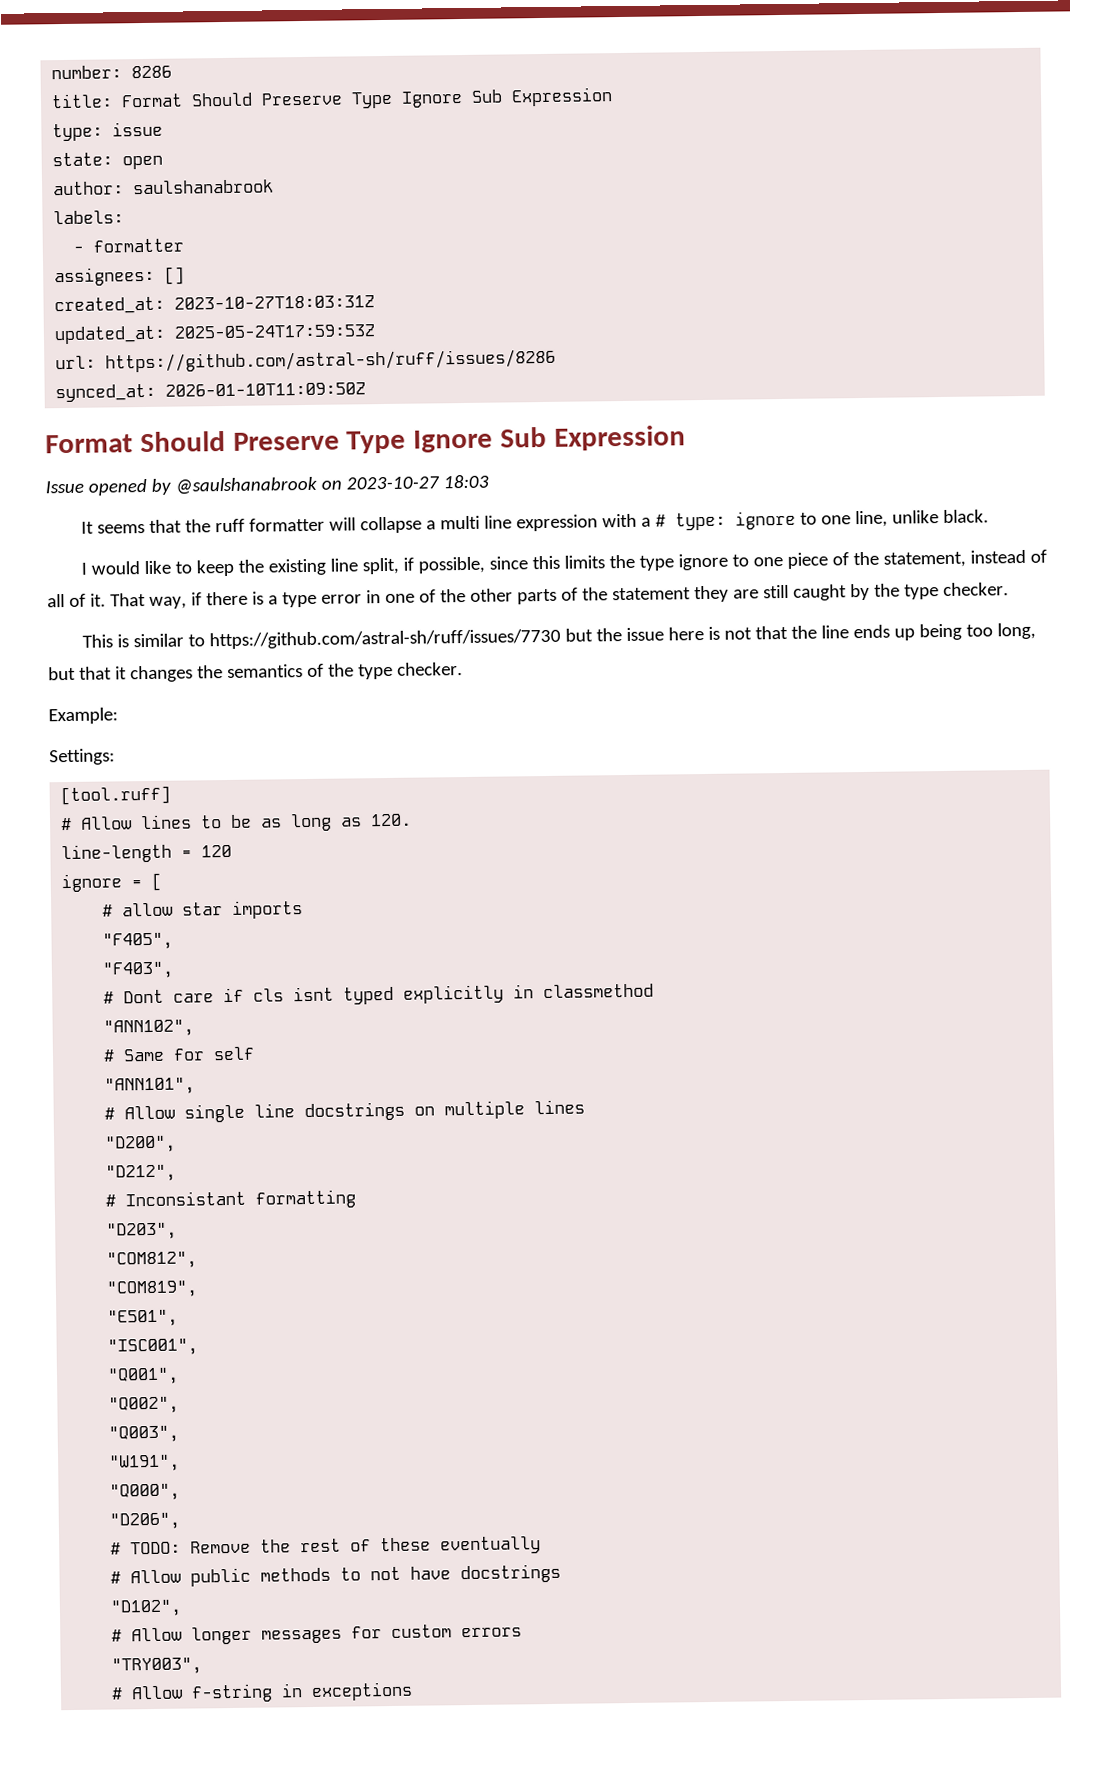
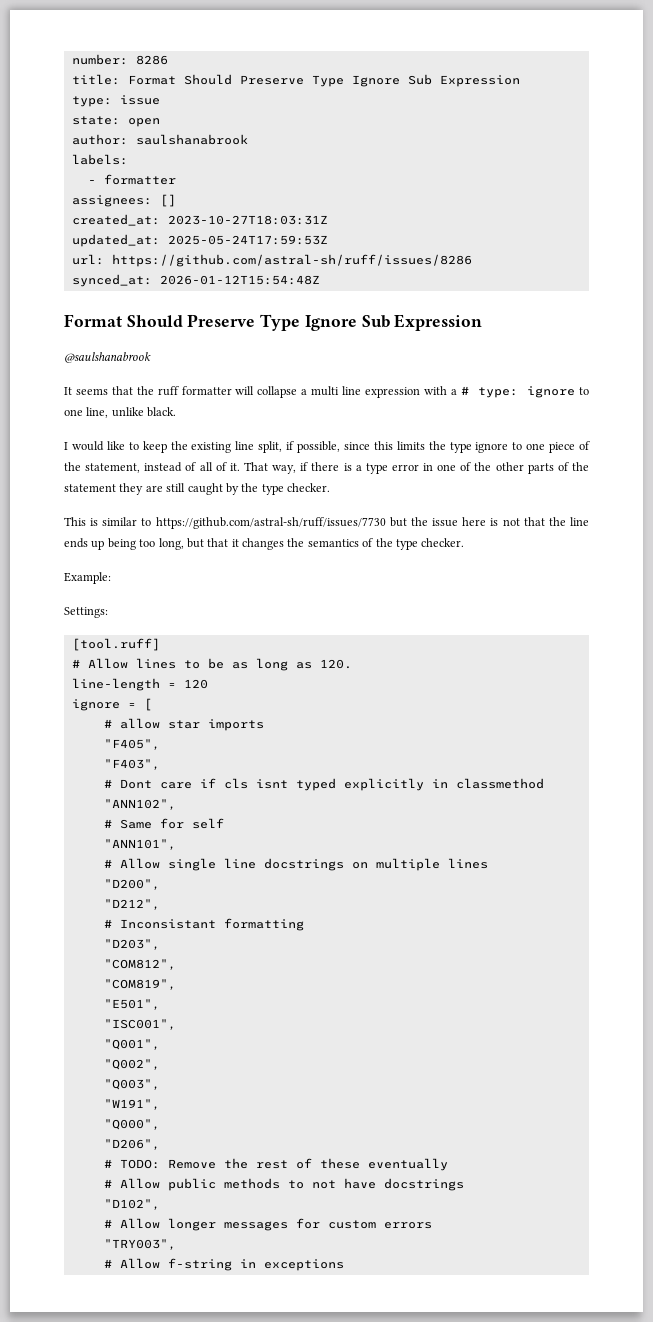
[165,382,367,397] [45,425,686,454] [45,474,489,496] 2026-01-10T11:09:50Z // Format Should Preserve Type Ignore Sub Expression // Issue opened by @saulshanabrook on 2023-10-27 18:03 -> [159,275,320,285] [64,314,483,331] [64,352,151,363] 2026-01-12T15:54:48Z // Format Should Preserve Type Ignore Sub Expression // @saulshanabrook

